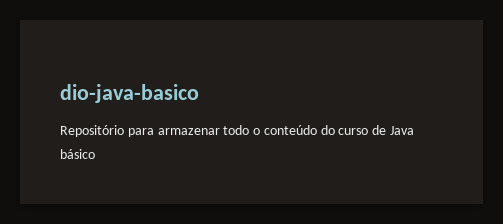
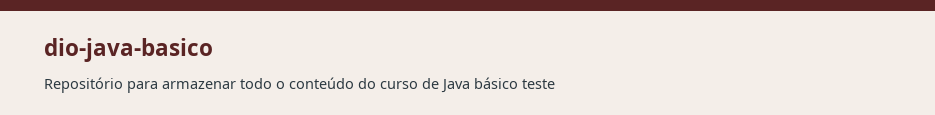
(95, 154) none -> [522,79,555,89] teste

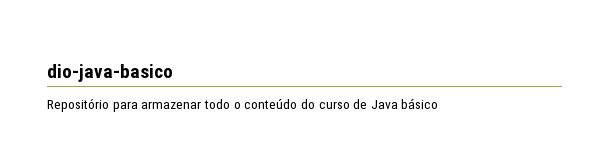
[522,79,555,89] teste -> (439, 103) none

